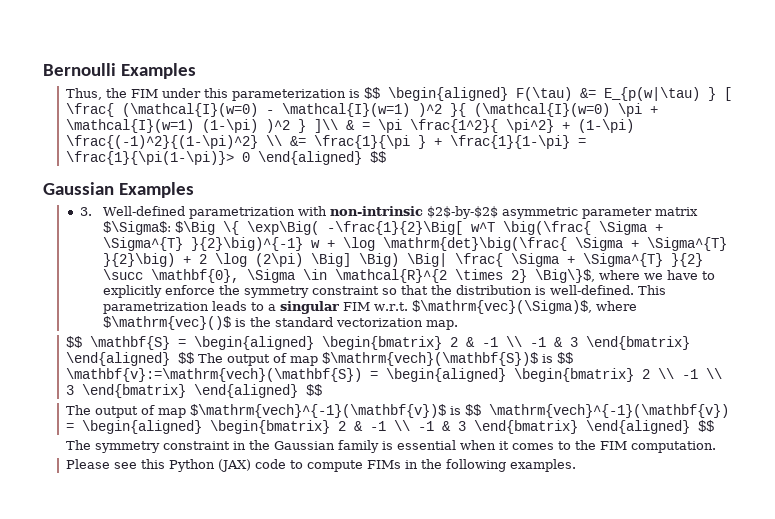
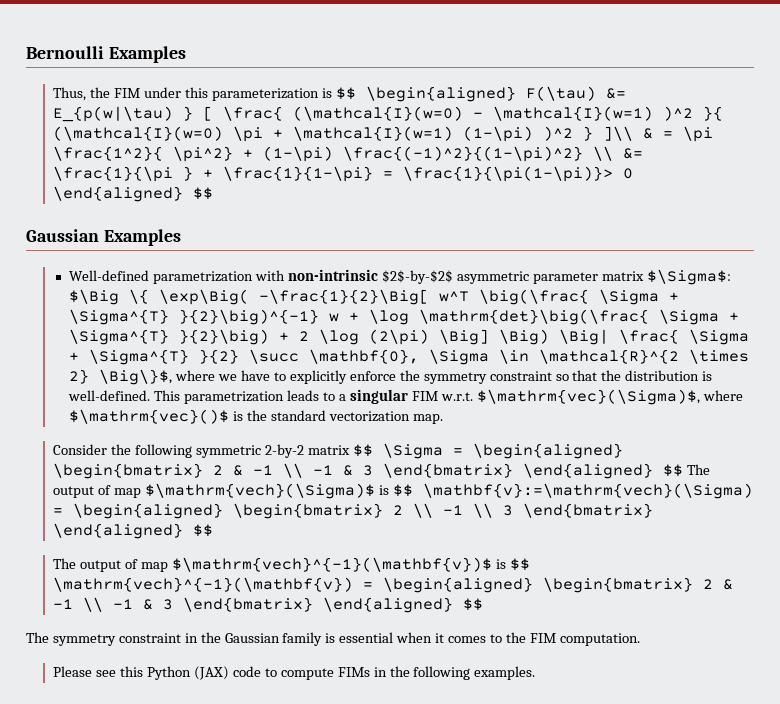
[79,207,92,216] 3. -> (181, 237) none
[65,336,170,350] $$ \mathbf{S} -> [53,443,443,459] Consider the following symmetric 2-by-2 matrix $$ \Sigma
[321,352,573,366] [65,368,362,382] $\mathrm{vech}(\mathbf{S})$ is $$ \mathbf{v}:=\mathrm{vech}(\mathbf{S}) -> [145,483,753,499] $\mathrm{vech}(\Sigma)$ is $$ \mathbf{v}:=\mathrm{vech}(\Sigma)

